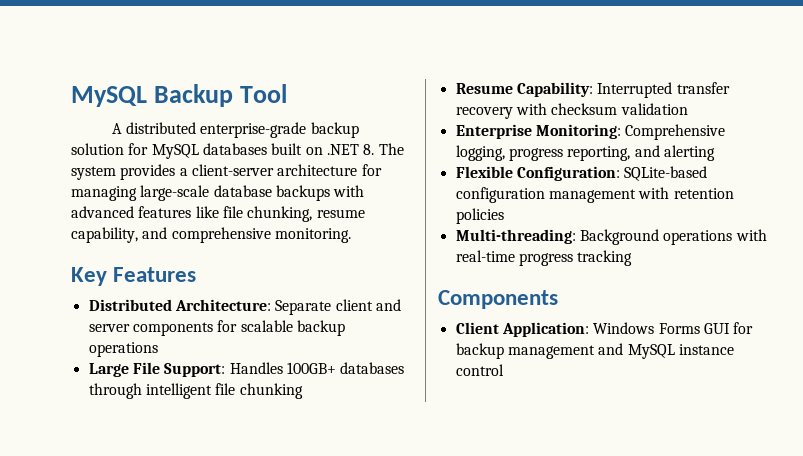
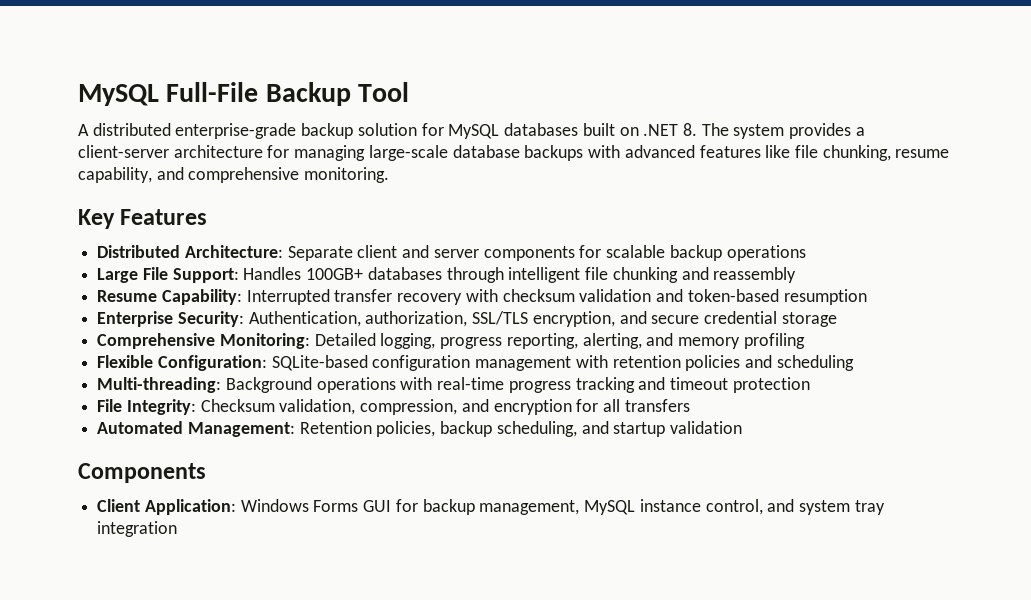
[71,86,147,107] MySQL -> [78,82,259,106] MySQL Full-File
(303, 391) none -> [681,267,797,283] and reassembly
[455,124,726,140] [455,145,715,161] // Enterprise Monitoring: Comprehensive logging, progress reporting, and alerting -> [656,289,867,305] [97,311,837,327] [97,333,805,349] and token-based resumption // Enterprise Security: Authentication, authorization, SSL/TLS encryption, and secure credential storage // Comprehensive Monitoring: Detailed logging, progress reporting, alerting, and memory profiling
(504, 216) none -> [745,355,854,371] and scheduling
(633, 258) none -> [638,377,810,393] [97,399,690,415] [97,421,743,437] and timeout protection // File Integrity: Checksum validation, compression, and encryption for all transfers // Automated Management: Retention policies, backup scheduling, and startup validation
[507,343,734,359] [455,364,504,376] management and MySQL instance control -> [479,499,885,515] [97,521,178,537] management, MySQL instance control, and system tray integration

